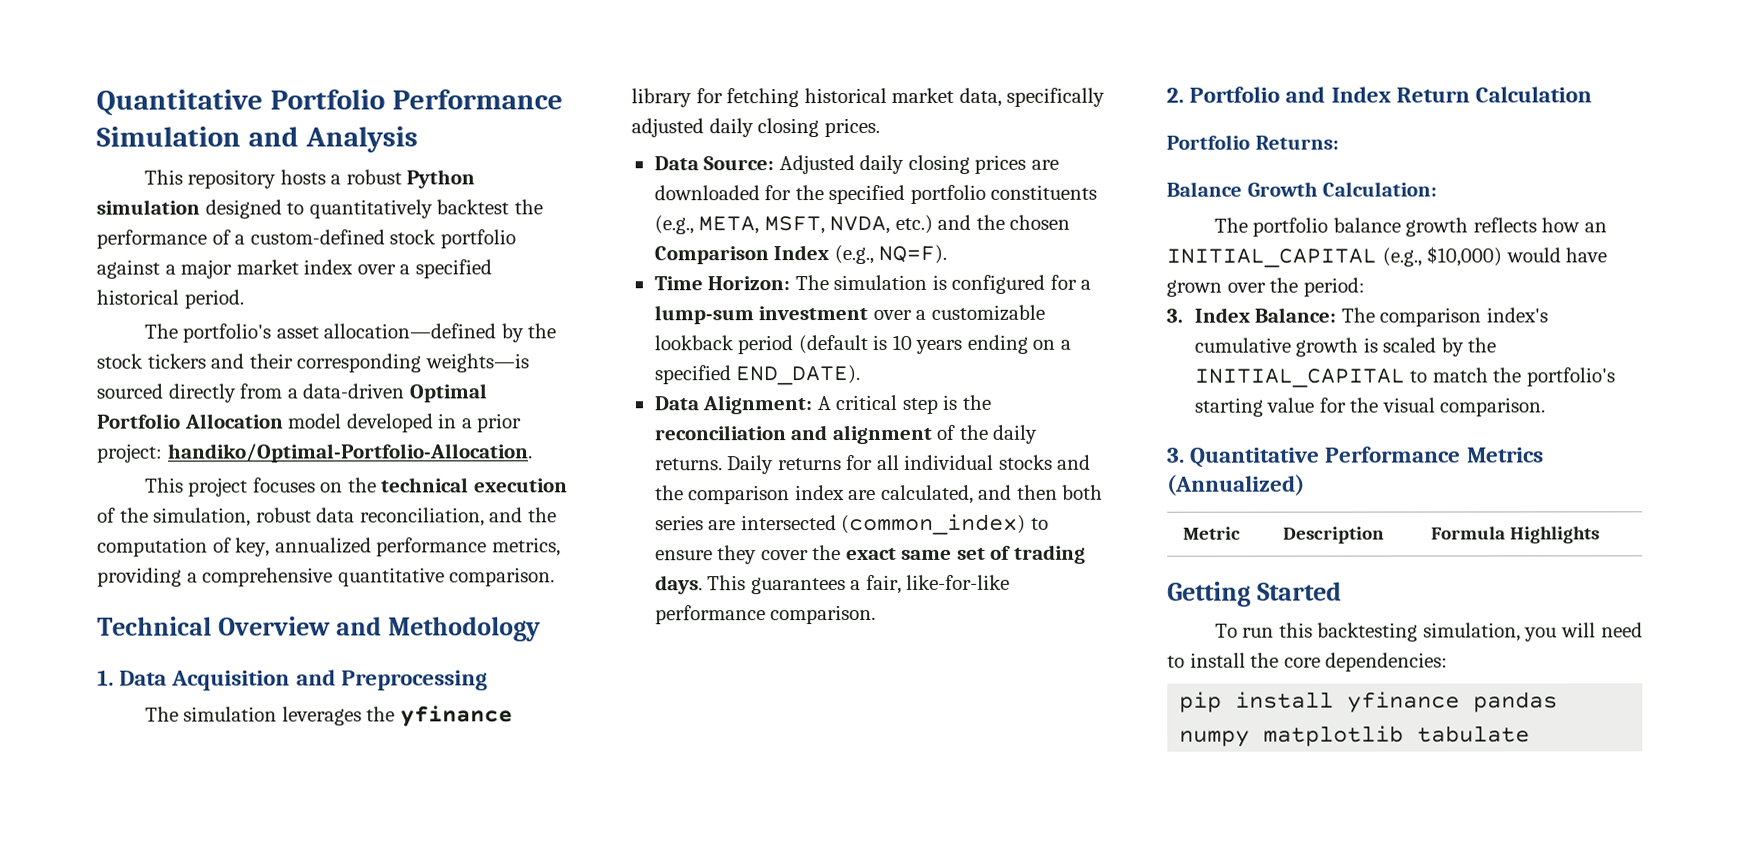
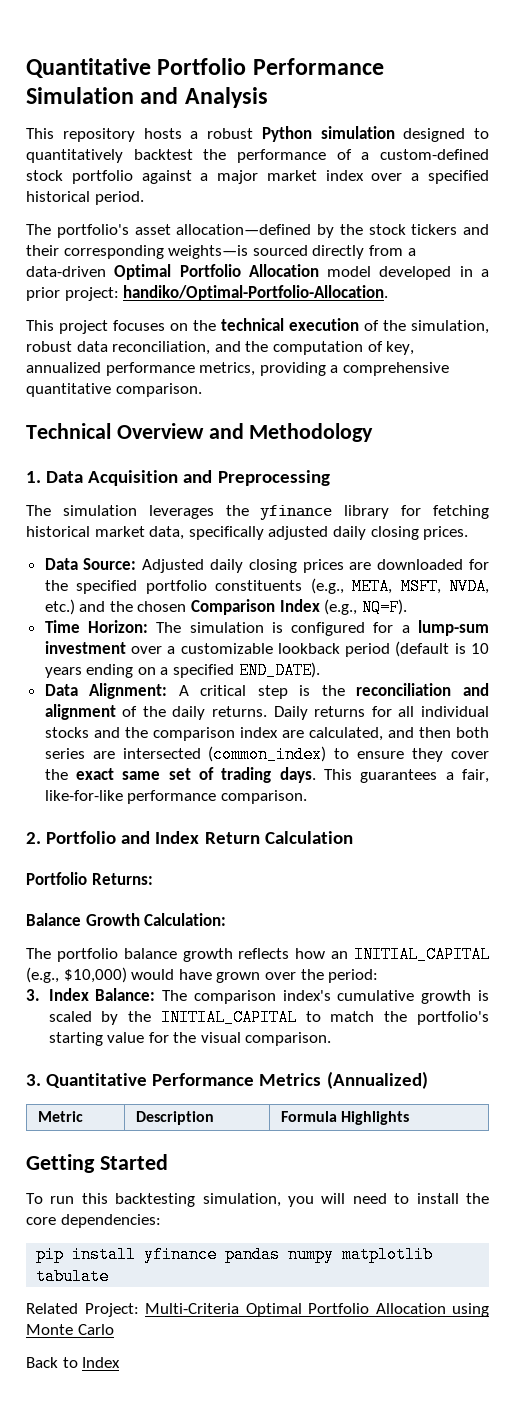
(1531, 734) none -> [26,1303,489,1317] [26,1324,114,1335] [26,1357,121,1368] // Related Project: Multi-Criteria Optimal Portfolio Allocation using Monte Carlo // Back to Index

